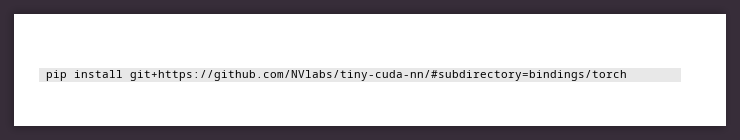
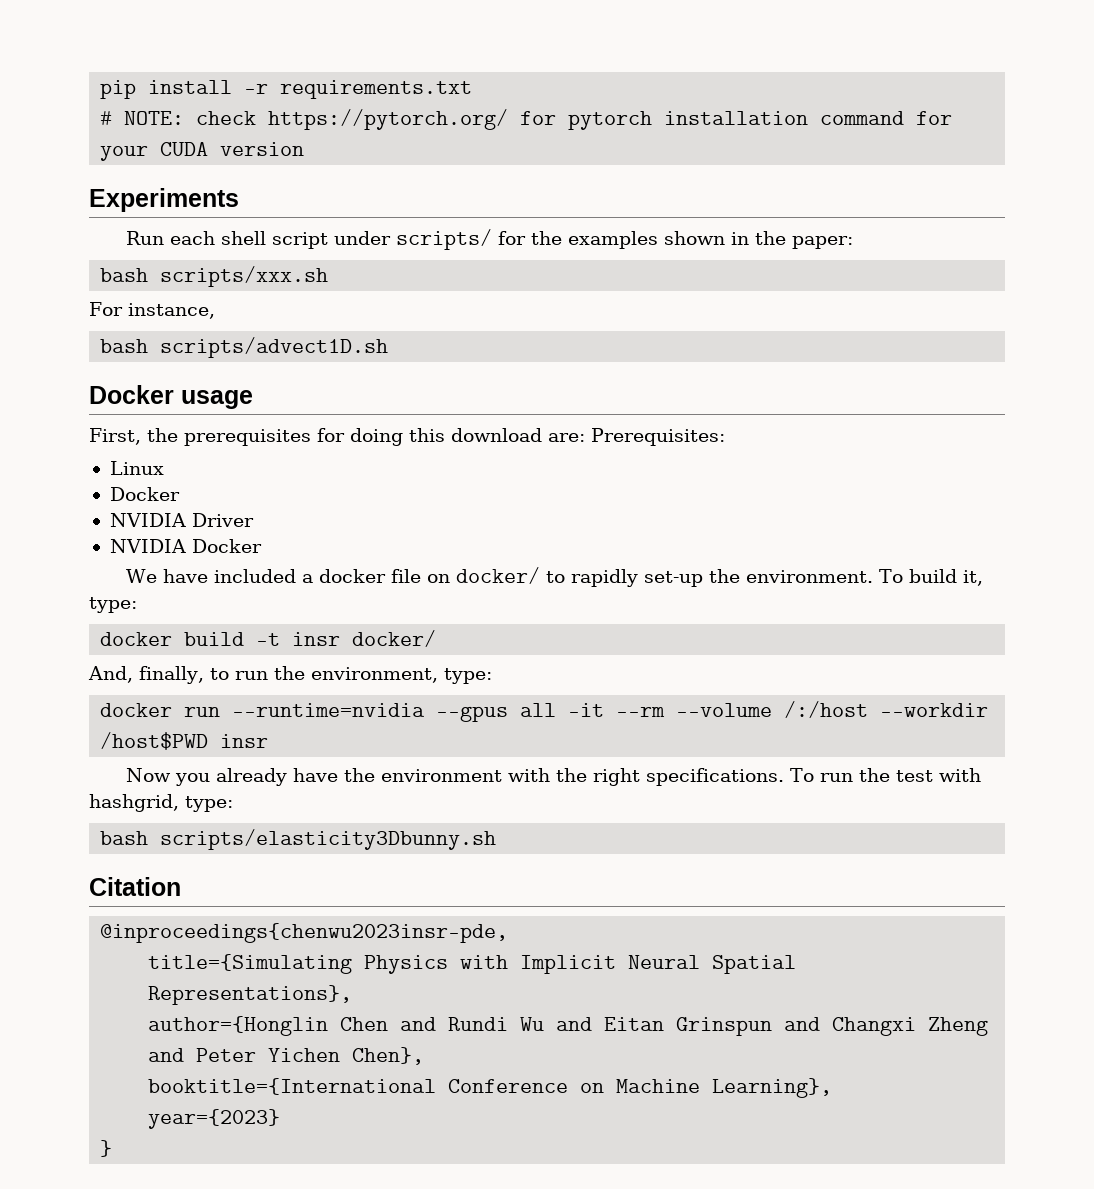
[129,70,627,81] git+https://github.com/NVlabs/tiny-cuda-nn/#subdirectory=bindings/torch -> [244,80,473,99] [100,109,953,130] [100,142,305,161] [89,188,239,212] [125,229,853,250] [100,266,329,287] [89,302,215,319] [100,337,389,358] [89,385,253,409] [89,428,725,446] [109,461,164,475] [109,487,180,501] [109,513,254,527] [109,539,262,553] [125,567,983,587] [89,597,137,613] [100,630,437,647] [88,666,492,684] [100,701,989,722] [100,732,269,750] [125,768,981,786] [89,794,233,812] [100,829,497,850] [89,877,181,896] [100,923,509,943] [148,954,797,974] [148,985,353,1005] [148,1016,989,1036] [148,1047,425,1065] [148,1078,833,1098] [148,1109,281,1129] [100,1140,113,1157] -r requirements.txt // # NOTE: check https://pytorch.org/ for pytorch installation command for your CUDA version // Experiments // Run each shell script under scripts/ for the examples shown in the paper: // bash scripts/xxx.sh // For instance, // bash scripts/advect1D.sh // Docker usage // First, the prerequisites for doing this download are: Prerequisites: // Linux // Docker // NVIDIA Driver // NVIDIA Docker // We have included a docker file on docker/ to rapidly set-up the environment. To build it, type: // docker build -t insr docker/ // And, finally, to run the environment, type: // docker run --runtime=nvidia --gpus all -it --rm --volume /:/host --workdir /host$PWD insr // Now you already have the environment with the right specifications. To run the test with hashgrid, type: // bash scripts/elasticity3Dbunny.sh // Citation // @inproceedings{chenwu2023insr-pde, // title={Simulating Physics with Implicit Neural Spatial Representations}, // author={Honglin Chen and Rundi Wu and Eitan Grinspun and Changxi Zheng and Peter Yichen Chen}, // booktitle={International Conference on Machine Learning}, // year={2023} // }

